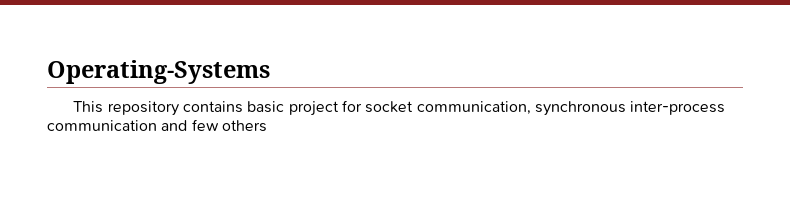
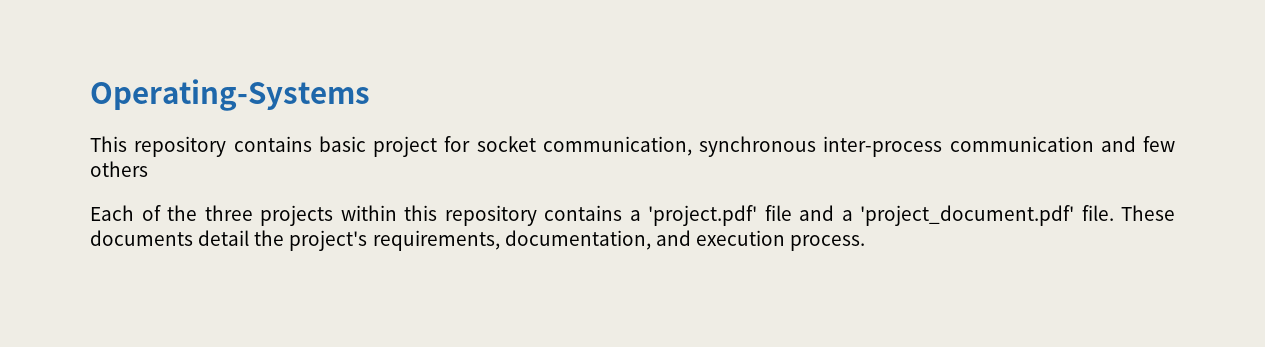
(267, 126) none -> [90,205,1175,226] [90,230,866,251] // Each of the three projects within this repository contains a 'project.pdf' file and a 'project_document.pdf' file. These documents detail the project's requirements, documentation, and execution process.

